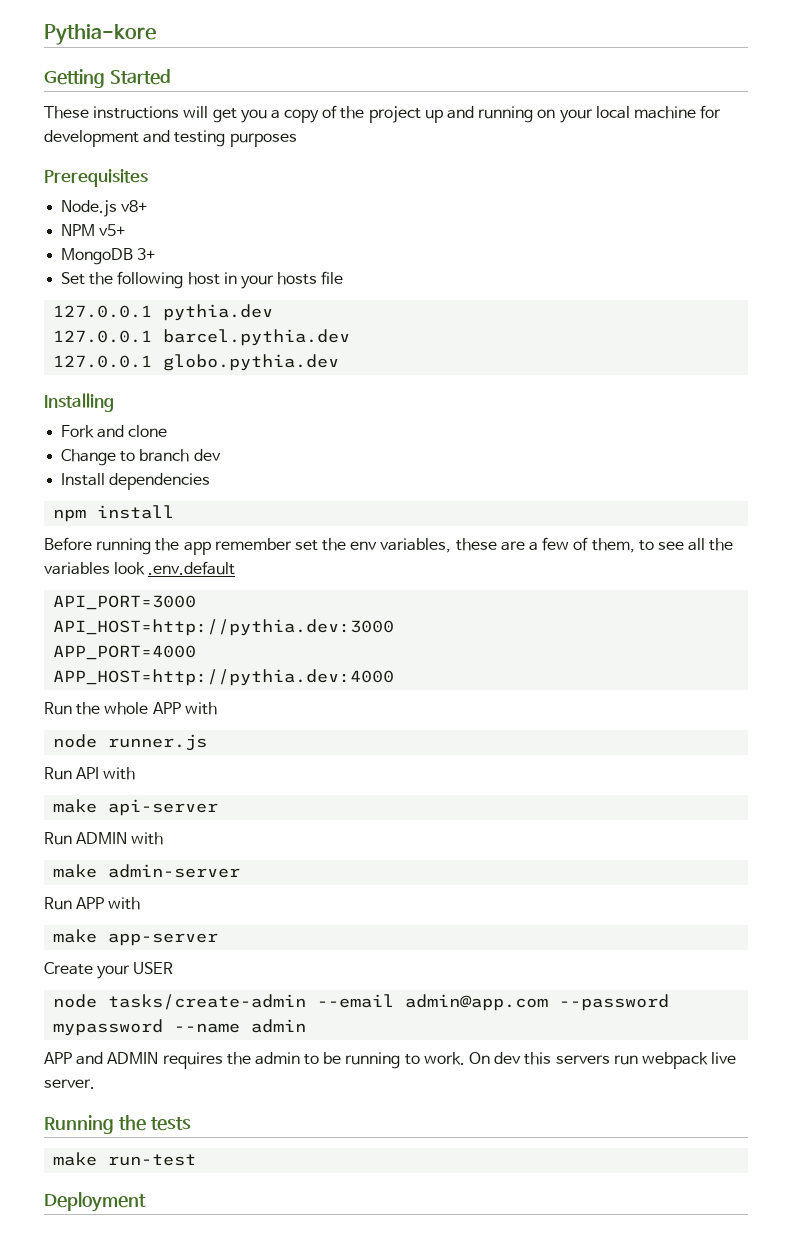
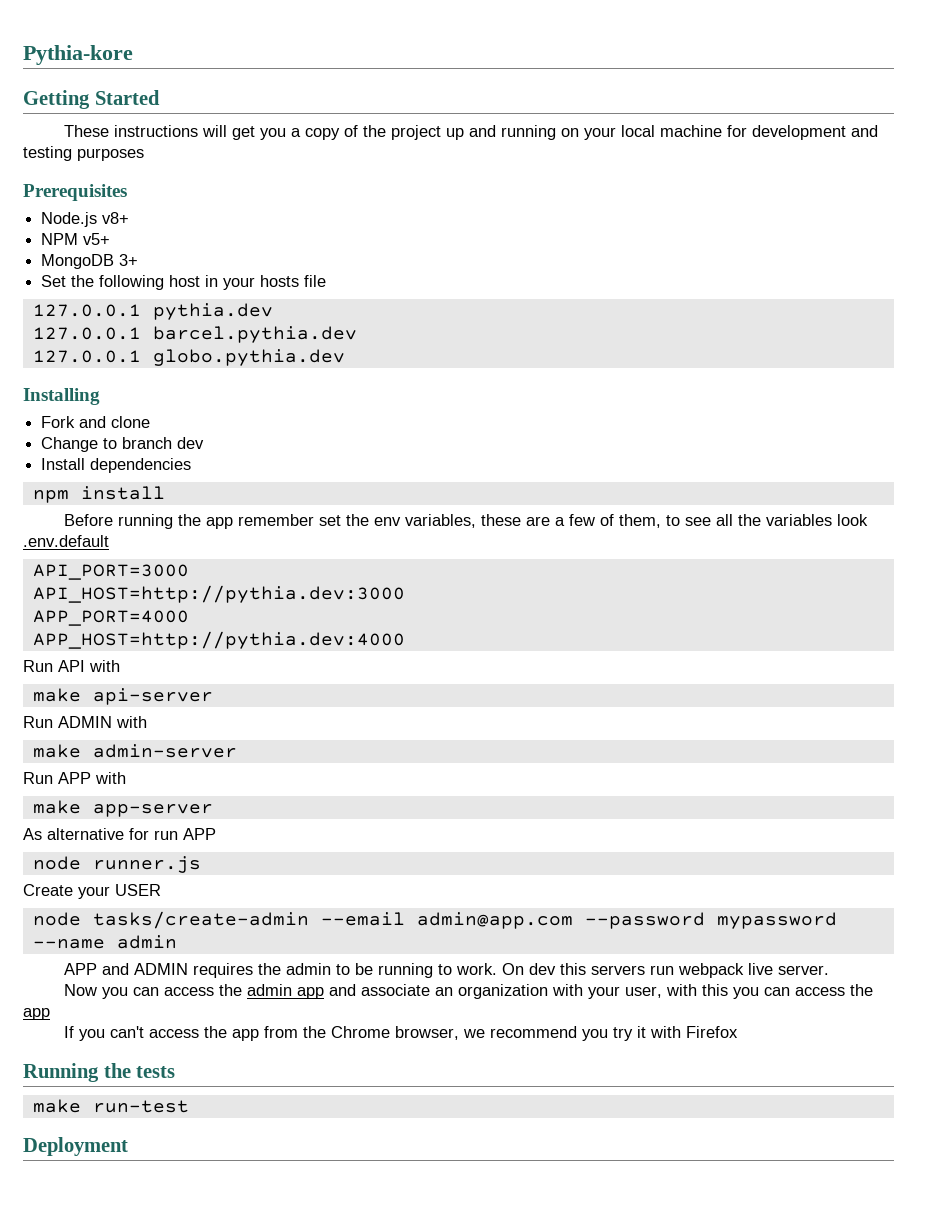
[44,702,217,715] [53,734,208,751] // Run the whole APP with // node runner.js -> (405, 640) none
(219, 939) none -> [23,828,216,840] [32,856,201,873] // As alternative for run APP // node runner.js
(95, 1084) none -> [63,984,873,999] [23,1008,50,1020] [63,1026,738,1041] // Now you can access the admin app and associate an organization with your user, with this you can access the app // If you can't access the app from the Chrome browser, we recommend you try it with Firefox

